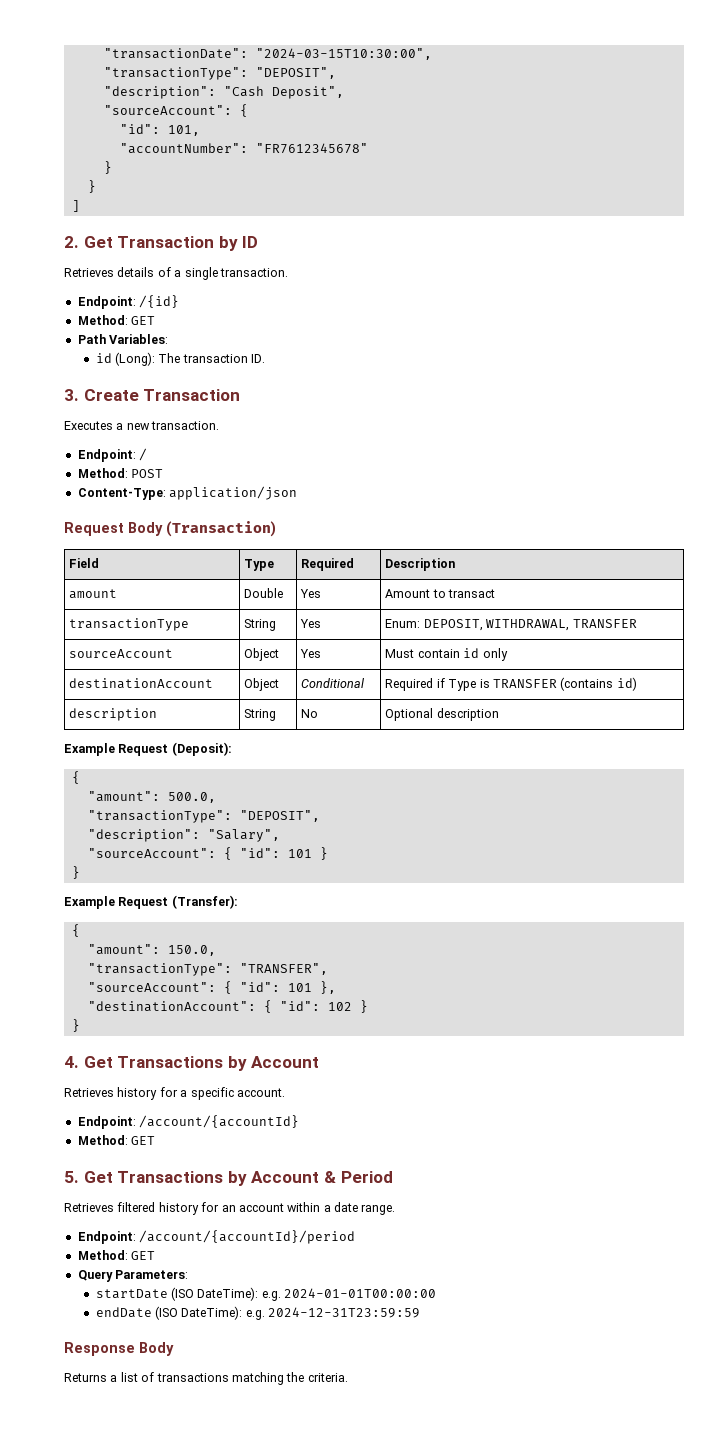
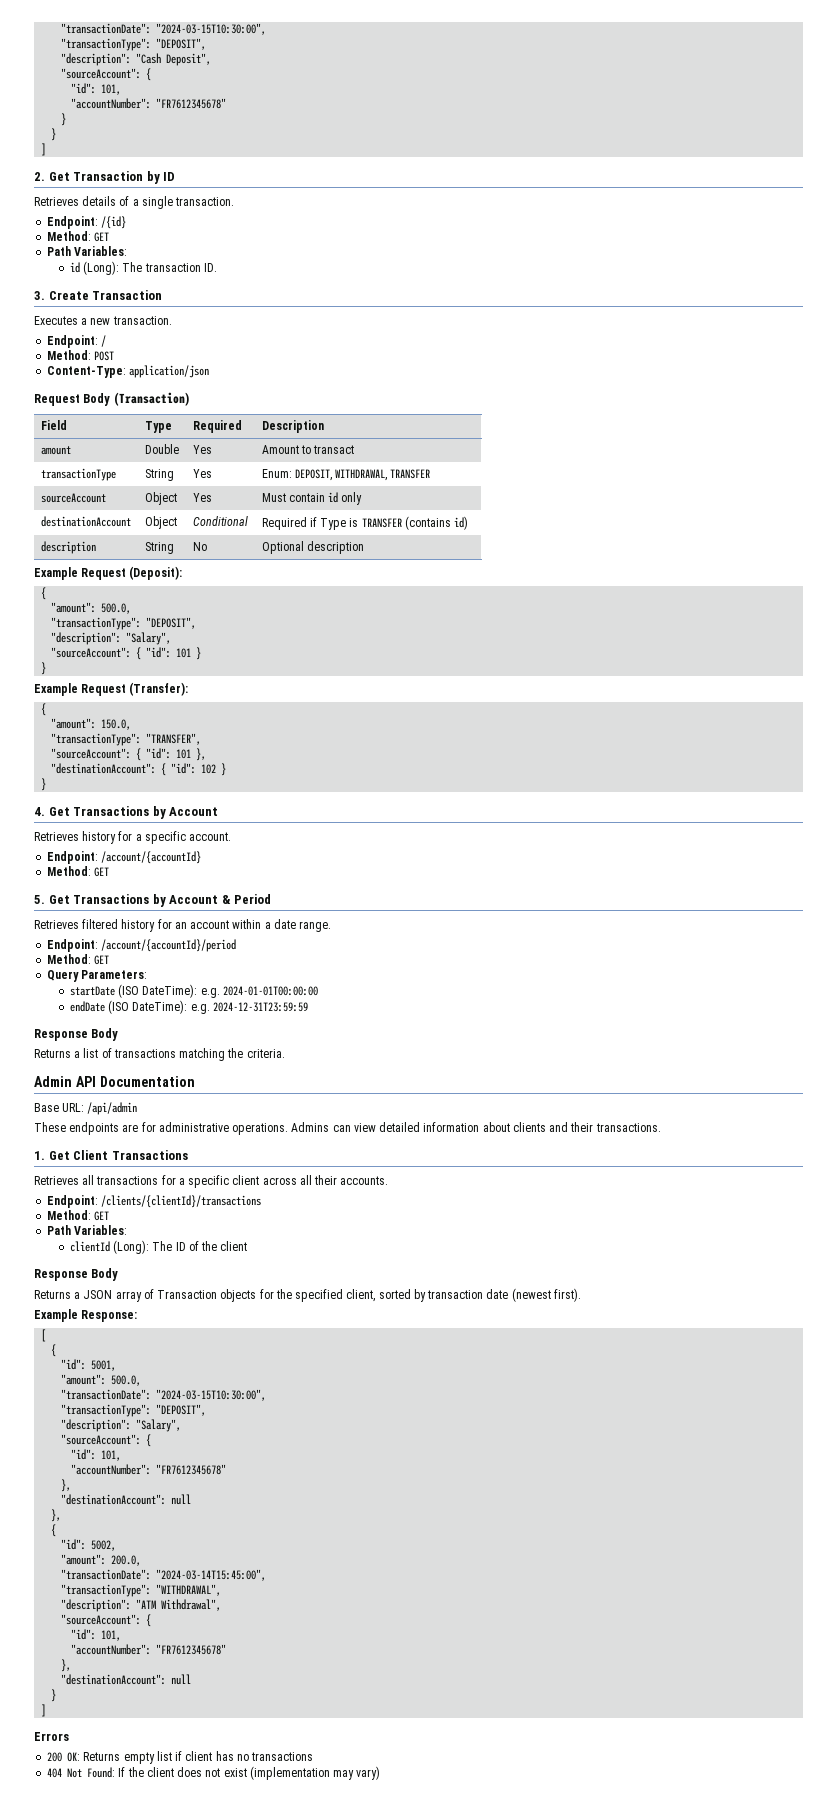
(348, 1377) none -> [34,1076,195,1087] [34,1102,138,1115] [34,1122,661,1135] [34,1150,188,1160] [34,1175,389,1188] [47,1195,262,1208] [47,1210,110,1221] [47,1225,128,1235] [69,1240,248,1254] [34,1268,119,1281] [34,1288,581,1302] [34,1309,138,1322] [41,1329,47,1342] [51,1344,57,1357] [61,1359,117,1371] [61,1374,142,1386] [61,1389,267,1401] [61,1404,207,1417] [61,1419,182,1432] [61,1434,152,1447] [71,1449,122,1461] [71,1464,227,1475] [61,1479,72,1492] [61,1494,192,1505] [51,1509,62,1522] [51,1524,57,1537] [61,1539,117,1551] [61,1554,142,1566] [61,1569,267,1581] [61,1584,222,1597] [61,1599,222,1612] [61,1614,152,1627] [71,1629,122,1641] [71,1644,227,1655] [61,1659,72,1672] [61,1674,192,1685] [51,1689,57,1702] [41,1704,47,1717] [34,1732,69,1741] [47,1751,314,1764] [47,1766,381,1780] // Admin API Documentation // Base URL: /api/admin // These endpoints are for administrative operations. Admins can view detailed information about clients and their transactions. // 1. Get Client Transactions // Retrieves all transactions for a specific client across all their accounts. // Endpoint: /clients/{clientId}/transactions // Method: GET // Path Variables: // clientId (Long): The ID of the client // Response Body // Returns a JSON array of Transaction objects for the specified client, sorted by transaction date (newest first). // Example Response: // [ // { // "id": 5001, // "amount": 500.0, // "transactionDate": "2024-03-15T10:30:00", // "transactionType": "DEPOSIT", // "description": "Salary", // "sourceAccount": { // "id": 101, // "accountNumber": "FR7612345678" // }, // "destinationAccount": null // }, // { // "id": 5002, // "amount": 200.0, // "transactionDate": "2024-03-14T15:45:00", // "transactionType": "WITHDRAWAL", // "description": "ATM Withdrawal", // "sourceAccount": { // "id": 101, // "accountNumber": "FR7612345678" // }, // "destinationAccount": null // } // ] // Errors // 200 OK: Returns empty list if client has no transactions // 404 Not Found: If the client does not exist (implementation may vary)

